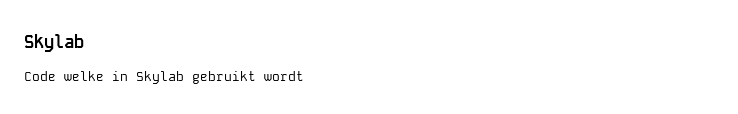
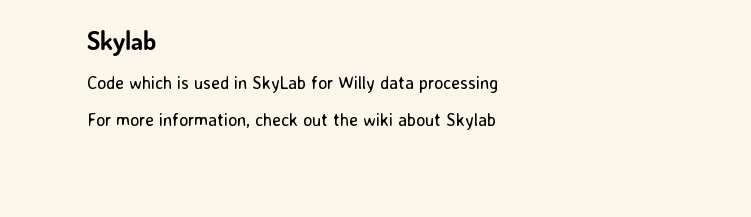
[64,71,304,84] welke in Skylab gebruikt wordt -> [129,76,498,93] [87,113,496,130] which is used in SkyLab for Willy data processing // For more information, check out the wiki about Skylab

